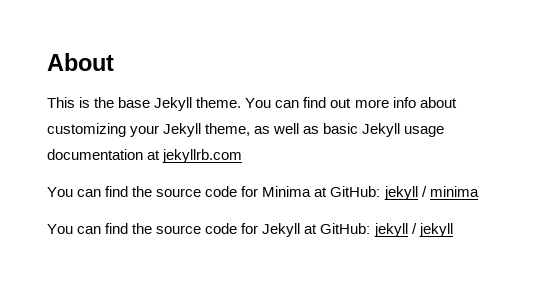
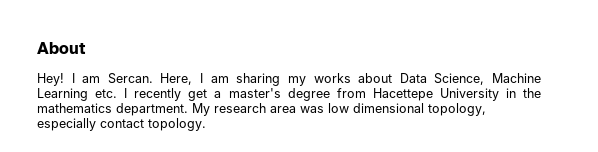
[47,97,457,111] [47,123,445,137] [47,149,243,163] [47,186,479,200] [47,223,453,237] This is the base Jekyll theme. You can find out more info about customizing your Jekyll theme, as well as basic Jekyll usage documentation at jekyllrb.com // You can find the source code for Minima at GitHub: jekyll / minima // You can find the source code for Jekyll at GitHub: jekyll / jekyll -> [37,73,542,86] [37,88,541,101] [37,103,486,116] [37,118,206,131] Hey! I am Sercan. Here, I am sharing my works about Data Science, Machine Learning etc. I recently get a master's degree from Hacettepe University in the mathematics department. My research area was low dimensional topology, especially contact topology.

